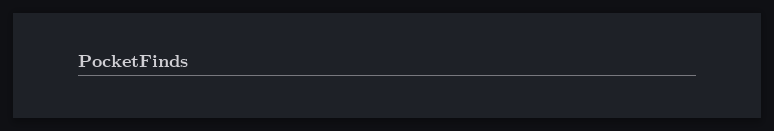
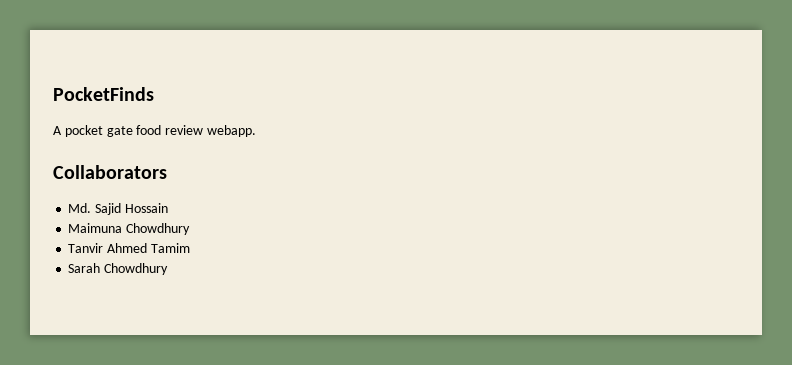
(188, 61) none -> [53,125,256,137] [53,165,167,179] [68,203,168,215] [68,223,191,235] [68,243,190,253] [68,263,169,275] // A pocket gate food review webapp. // Collaborators // Md. Sajid Hossain // Maimuna Chowdhury // Tanvir Ahmed Tamim // Sarah Chowdhury

